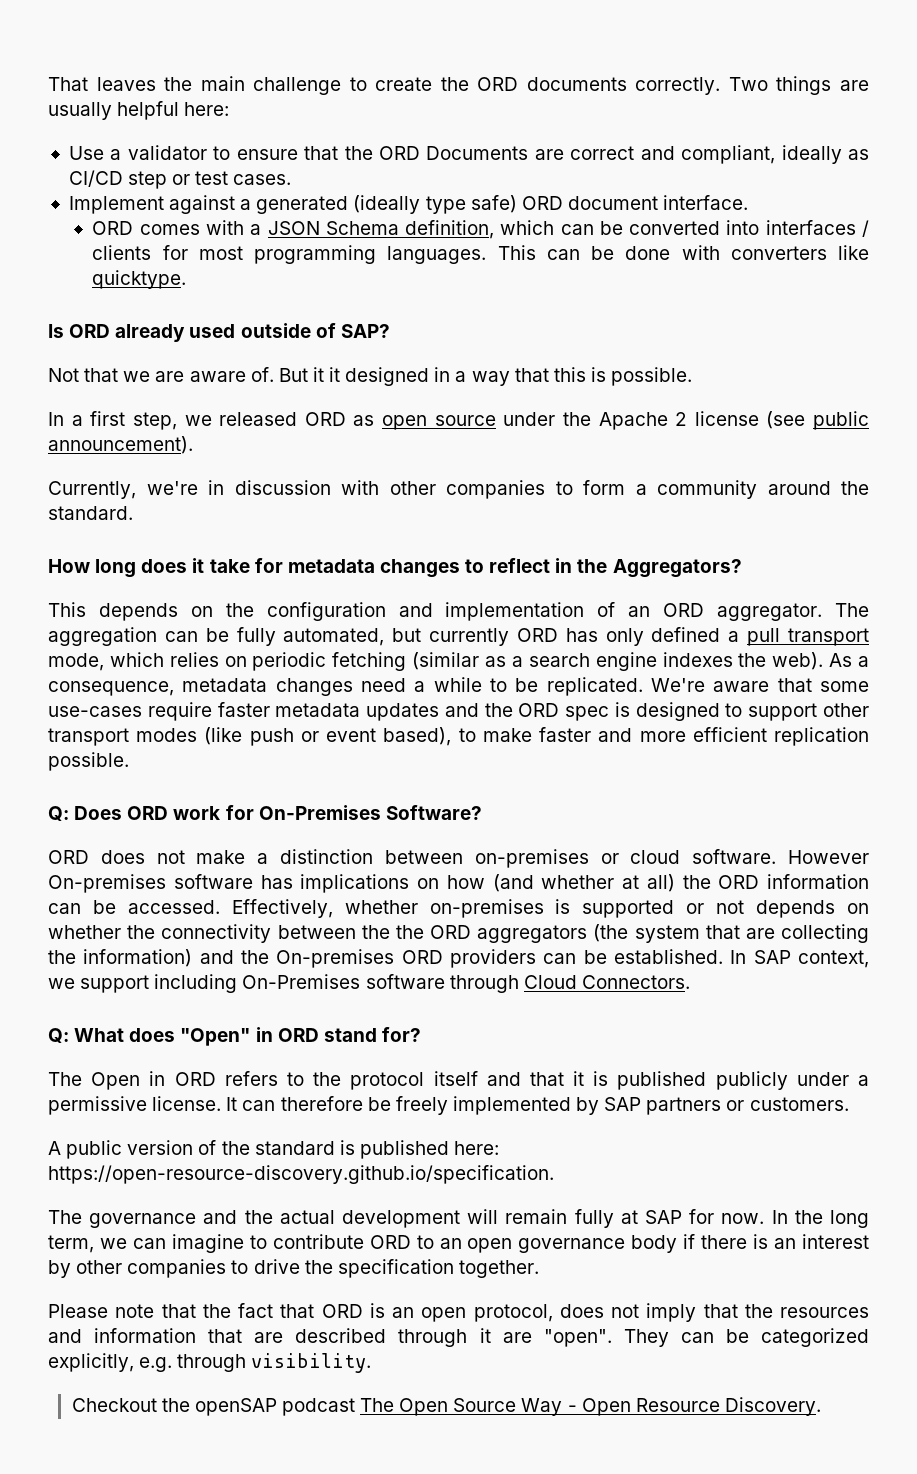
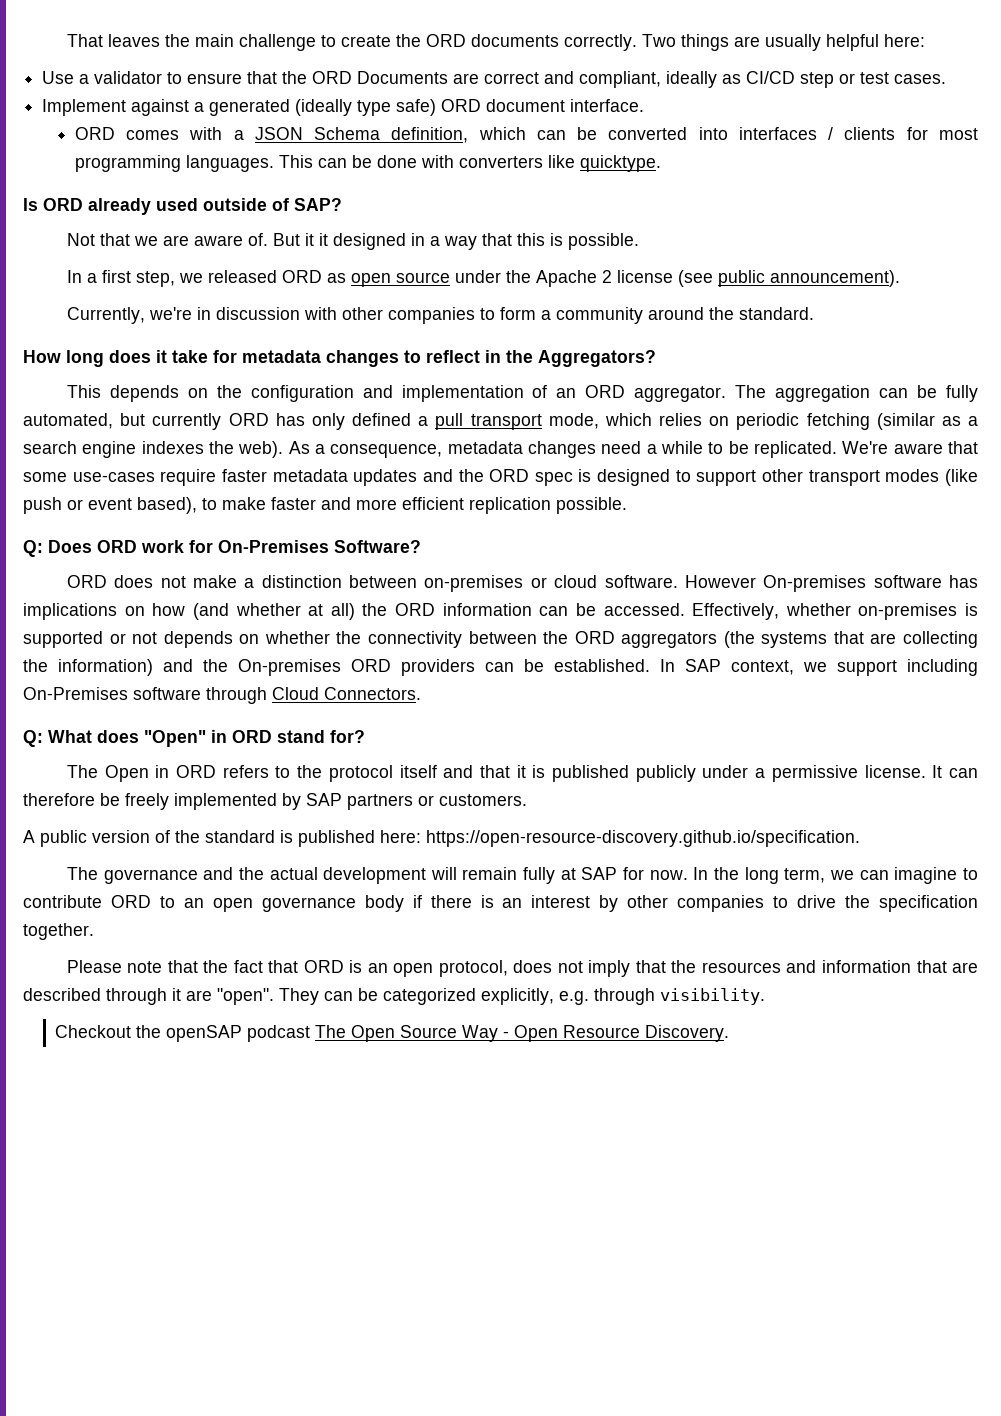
[395,925,424,939] the -> (569, 637) none
[634,925,700,943] system -> [761,632,828,648] systems

